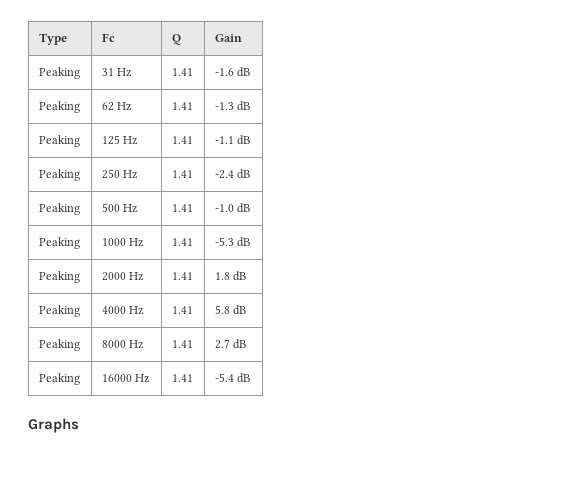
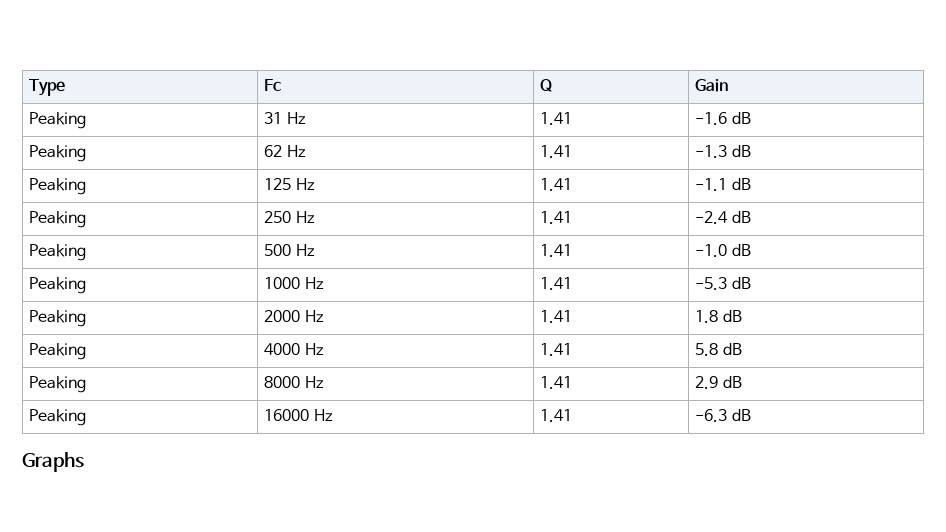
[214,339,230,349] 2.7 -> [695,376,719,389] 2.9
[214,373,234,382] -5.4 -> [695,409,728,422] -6.3

